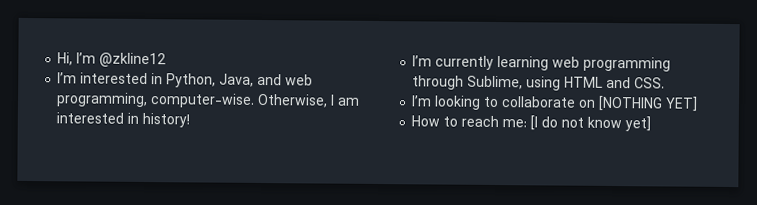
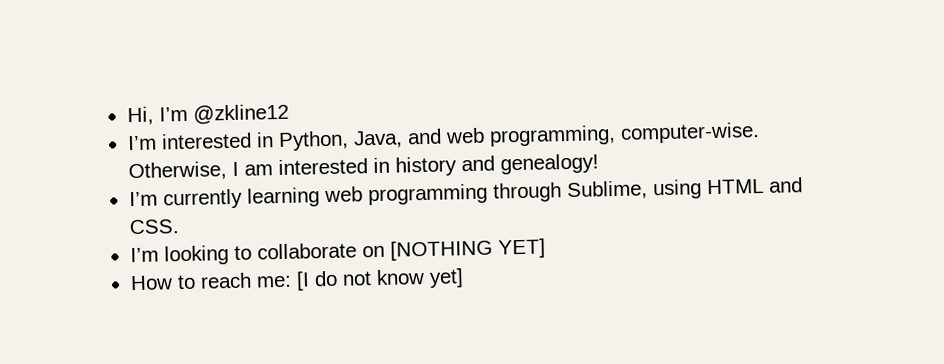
[142,112,191,128] history! -> [394,153,599,177] history and genealogy!

